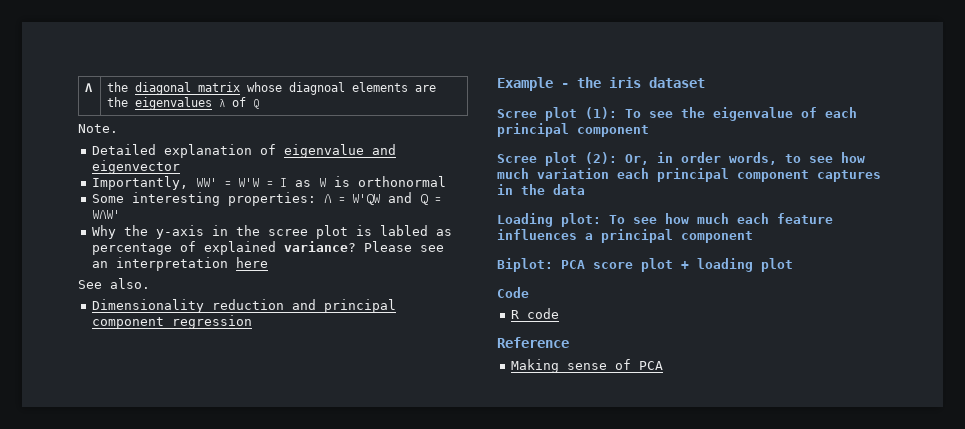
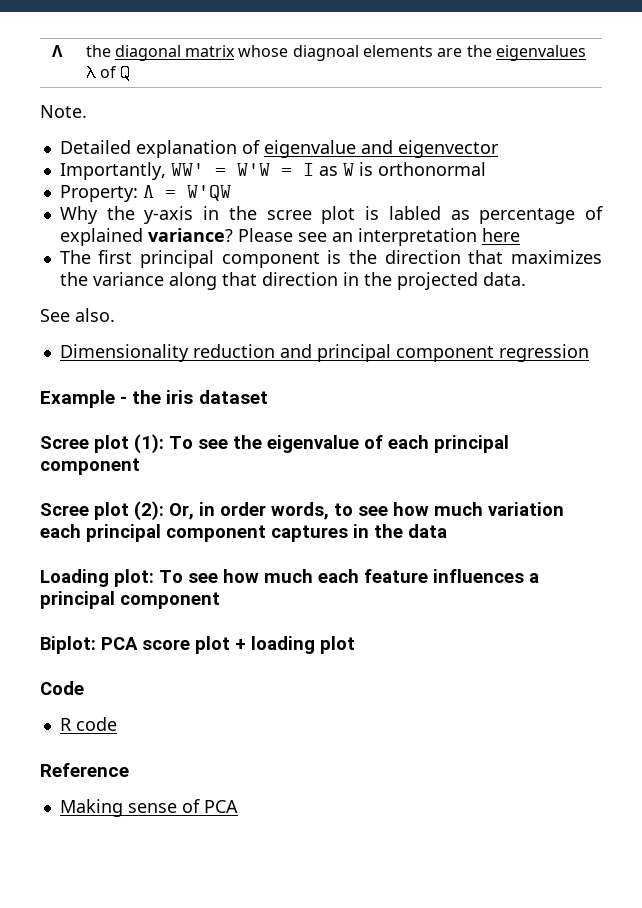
[92,192,317,206] Some interesting properties: -> [59,185,138,202] Property:
[388,192,442,205] [92,210,121,219] and Q = WΛW' -> (231, 193) none
(269, 262) none -> [59,250,602,268] [59,272,526,290] // The first principal component is the direction that maximizes the variance along that direction in the projected data.

